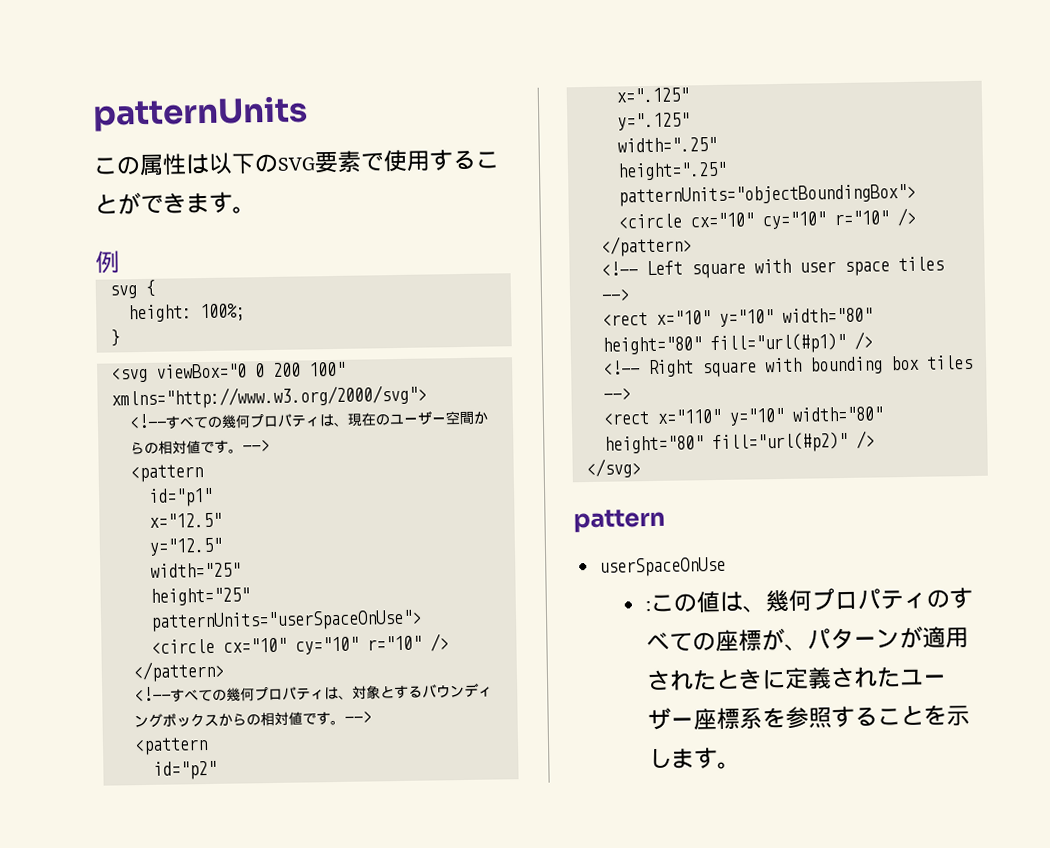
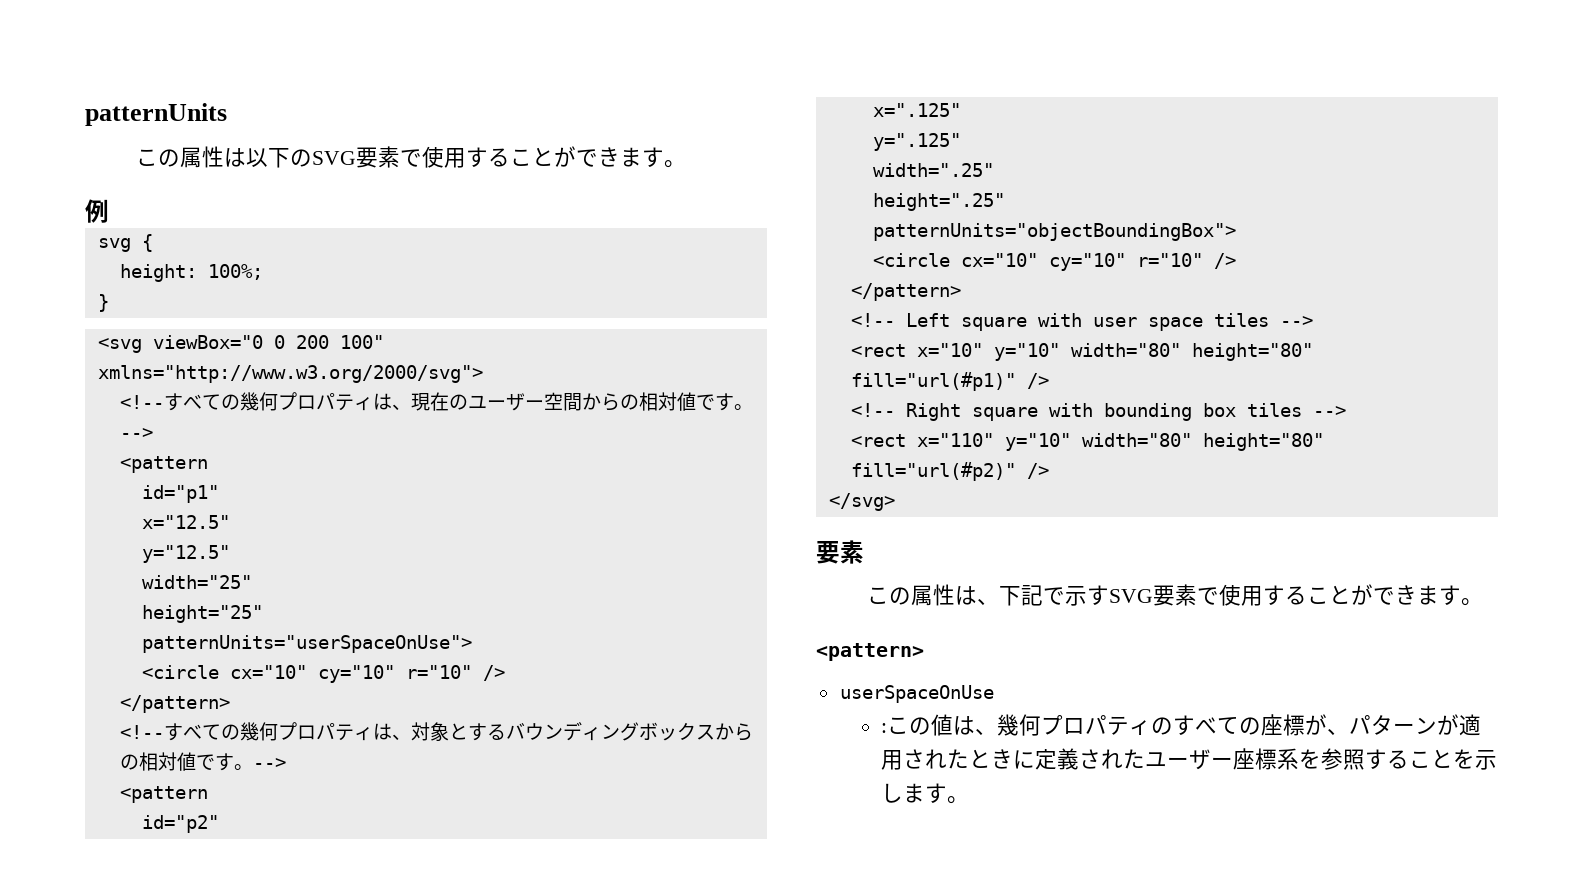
[573,508,666,533] pattern -> [816,540,864,564] [866,584,1483,606] [816,643,924,661] 要素 // この属性は、下記で示すSVG要素で使用することができます。 // <pattern>

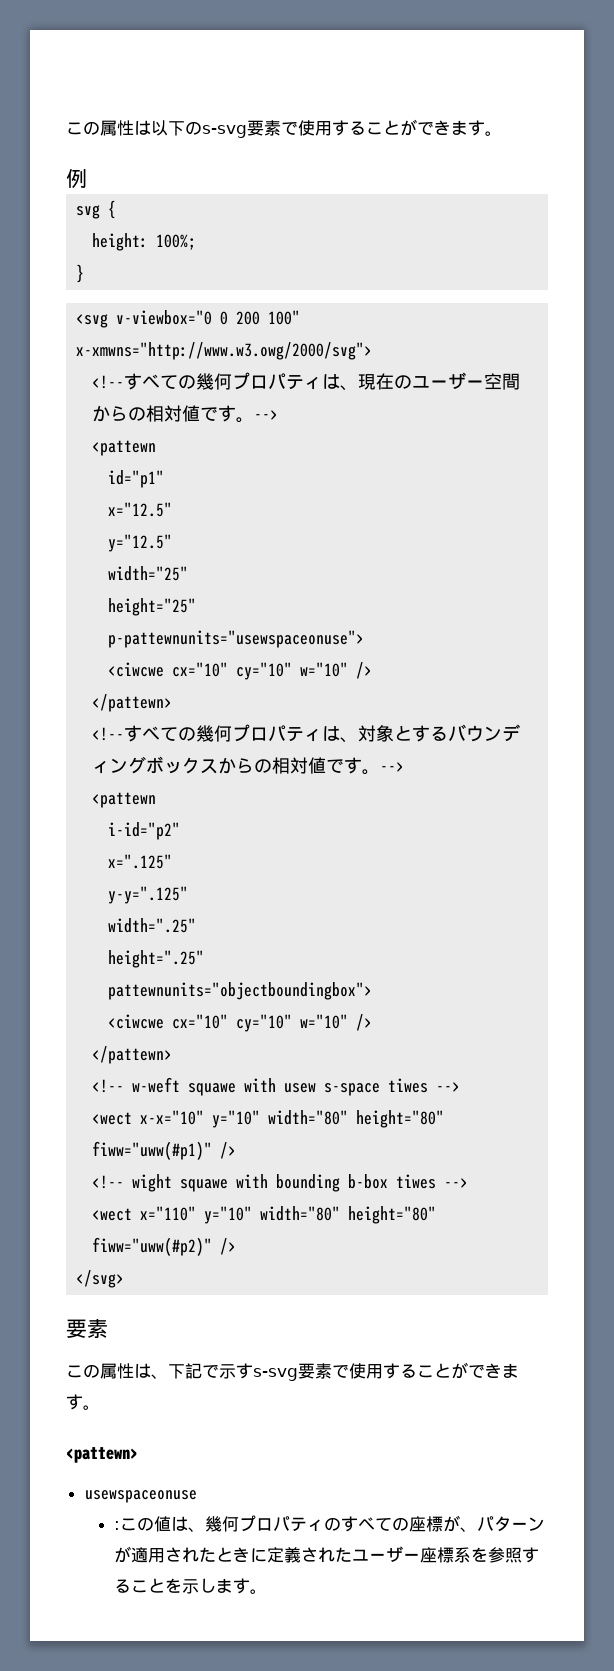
[85,103,227,126] patternUnits // -> (66, 128) none
[311,151,356,165] SVG -> [202,125,247,138] s-svg
[152,335,263,349] viewBox="0 -> [116,310,213,325] v-viewbox="0
[97,365,483,383] xmlns="http://www.w3.org/2000/svg"> -> [76,342,373,360] x-xmwns="http://www.w3.owg/2000/svg">
[119,456,208,473] <pattern -> [92,440,157,456] <pattewn
[141,635,472,653] [141,665,505,683] [119,695,230,713] patternUnits="userSpaceOnUse"> // <circle cx="10" cy="10" r="10" /> // </pattern> -> [108,630,365,648] [108,662,373,680] [92,694,173,712] p-pattewnunits="usewspaceonuse"> // <ciwcwe cx="10" cy="10" w="10" /> // </pattewn>
[119,786,208,803] [141,815,219,833] <pattern // id="p2" -> [92,792,157,808] [108,822,181,840] <pattewn // i-id="p2"
[872,133,961,151] y=".125" -> [108,886,189,904] y-y=".125"
[872,223,1236,241] [872,253,1236,271] [850,283,961,301] [850,313,1313,331] [850,343,1313,361] [850,372,1016,391] patternUnits="objectBoundingBox"> // <circle cx="10" cy="10" r="10" /> // </pattern> // <!-- Left square with user space tiles --> // <rect x="10" y="10" width="80" height="80" fill="url(#p1)" -> [108,982,373,1000] [108,1014,373,1032] [92,1046,173,1064] [92,1077,461,1096] [92,1110,445,1128] [92,1141,213,1160] pattewnunits="objectboundingbox"> // <ciwcwe cx="10" cy="10" w="10" /> // </pattewn> // <!-- w-weft squawe with usew s-space tiwes --> // <wect x-x="10" y="10" width="80" height="80" fiww="uww(#p1)"
[905,403,1346,421] [850,434,906,447] Right square with bounding box tiles --> // <rect -> [132,1174,469,1192] [92,1208,133,1221] wight squawe with bounding b-box tiwes --> // <wect
[850,462,1016,481] fill="url(#p2)" -> [92,1237,213,1256] fiww="uww(#p2)"
[1108,584,1483,606] [816,643,924,661] [839,685,994,703] SVG要素で使用することができます。 // <pattern> // userSpaceOnUse -> [253,1362,519,1381] [66,1394,100,1410] [66,1447,138,1463] [84,1490,197,1503] s-svg要素で使用することができます。 // <pattewn> // usewspaceonuse

